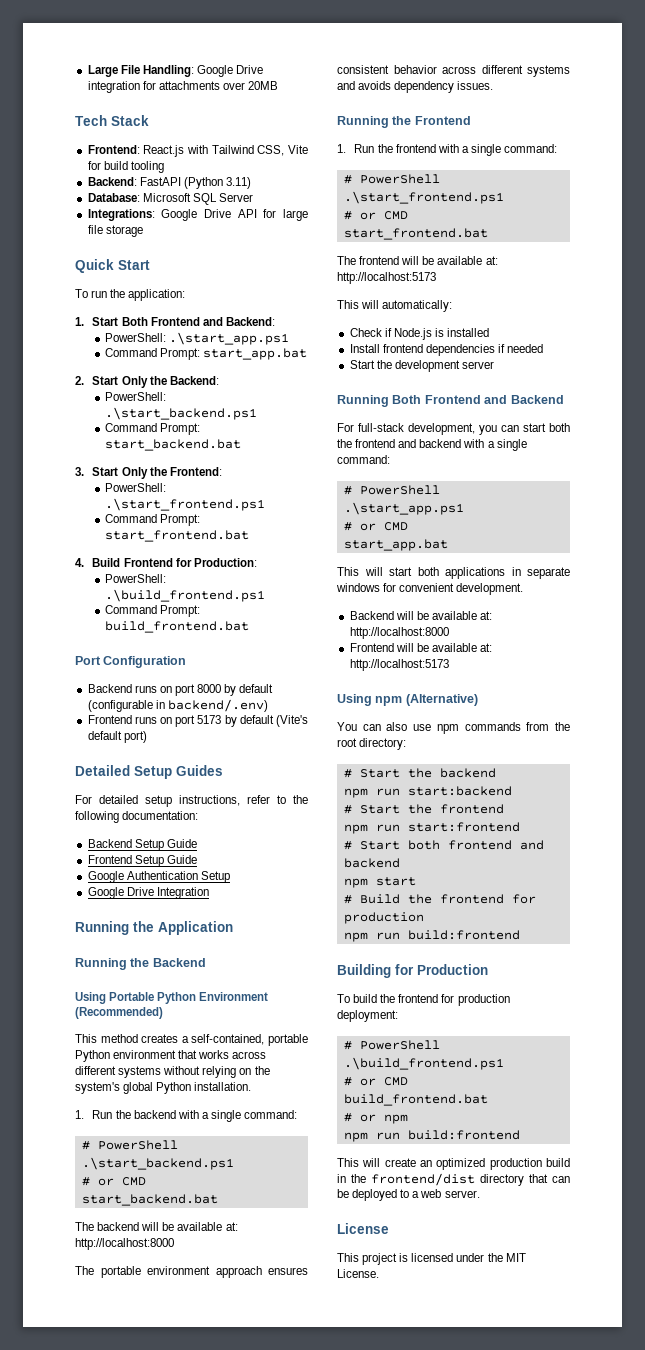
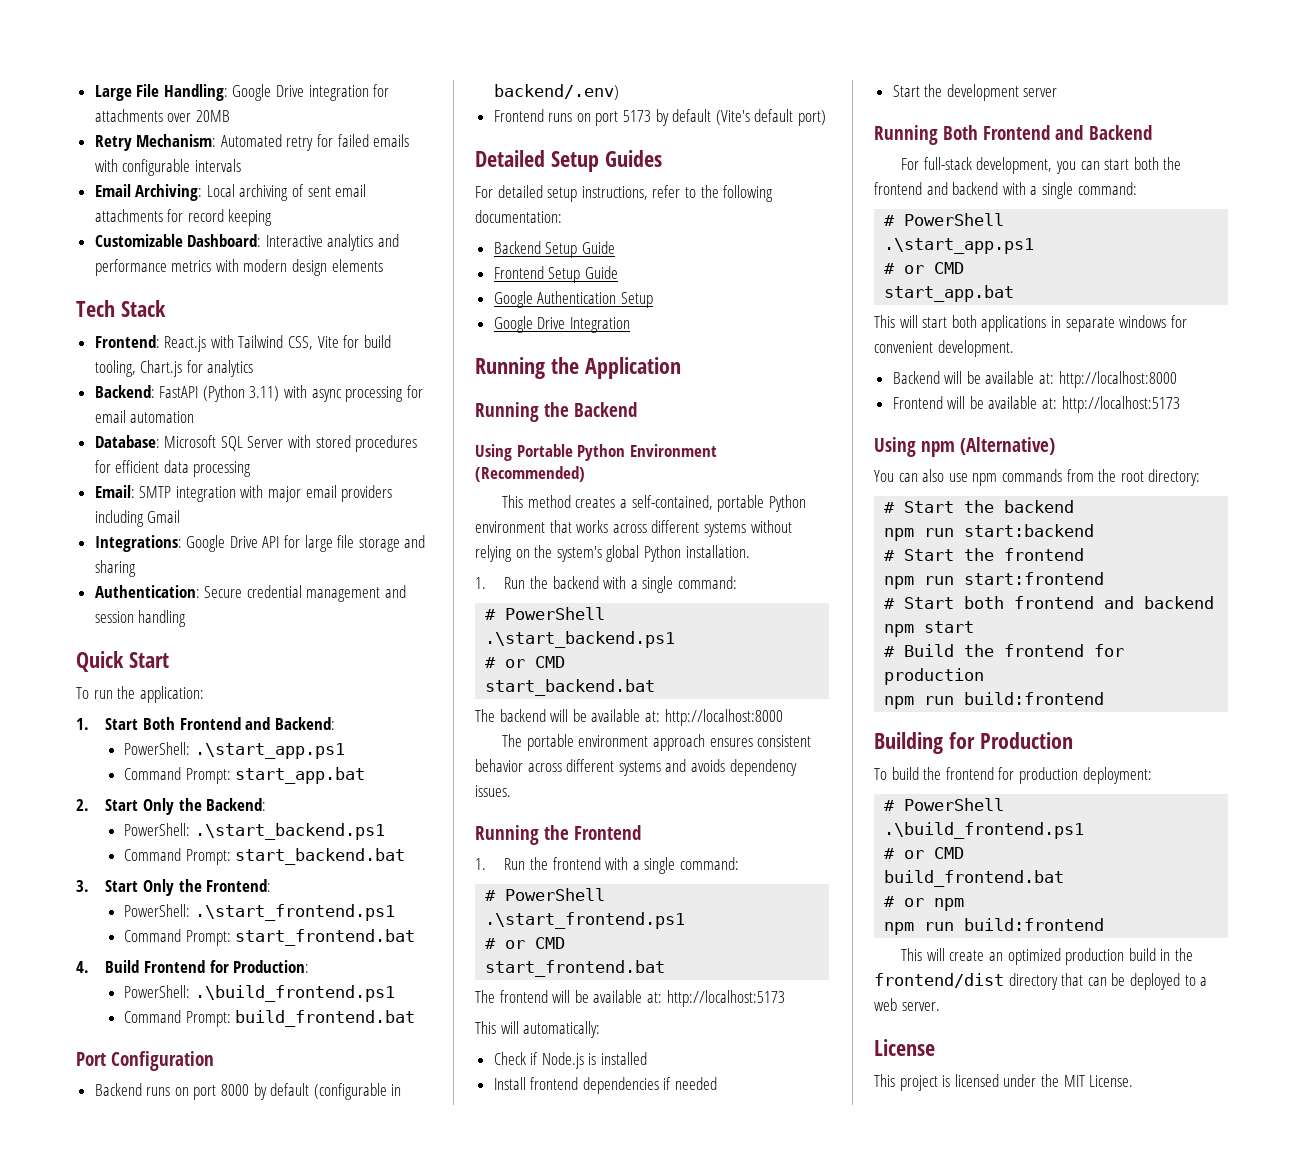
(279, 85) none -> [94,134,410,151] [94,159,241,176] [94,184,367,201] [94,209,273,226] [94,234,400,251] [94,259,383,276] // Retry Mechanism: Automated retry for failed emails with configurable intervals // Email Archiving: Local archiving of sent email attachments for record keeping // Customizable Dashboard: Interactive analytics and performance metrics with modern design elements
[130,161,164,173] tooling -> [94,360,254,377] tooling, Chart.js for analytics
[87,193,253,205] // Database: Microsoft SQL Server -> [284,385,423,402] [94,410,195,423] [94,435,418,452] [94,460,252,477] [94,485,393,502] [94,510,181,527] with async processing for email automation // Database: Microsoft SQL Server with stored procedures for efficient data processing // Email: SMTP integration with major email providers including Gmail
(143, 231) none -> [404,535,426,548] [94,560,136,577] [94,585,407,602] [94,610,187,627] and sharing // Authentication: Secure credential management and session handling

